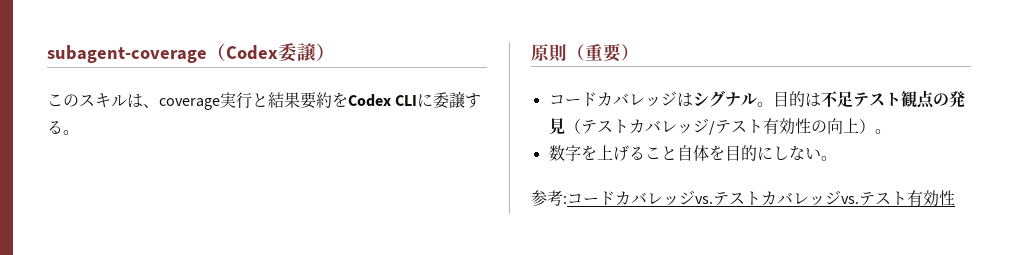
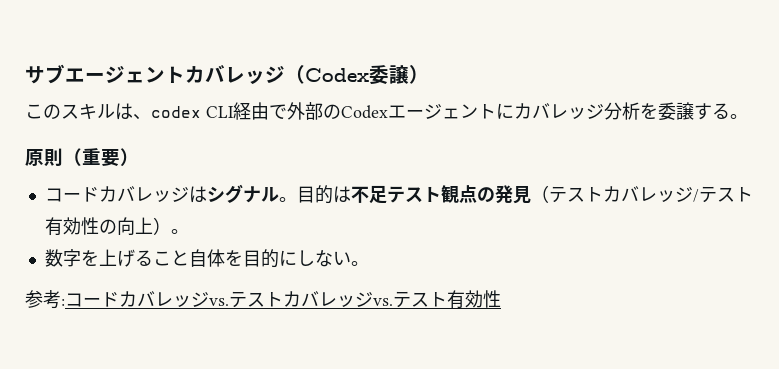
[47,45,207,63] subagent-coverage -> [25,64,285,84] サブエージェントカバレッジ
[159,92,434,110] coverage実行と結果要約をCodex CLIに -> [151,102,658,120] codex CLI経由で外部のCodexエージェントにカバレッジ分析を

